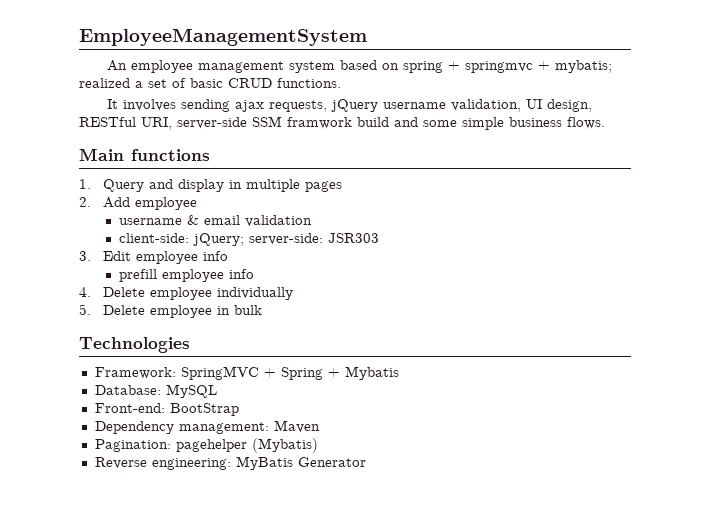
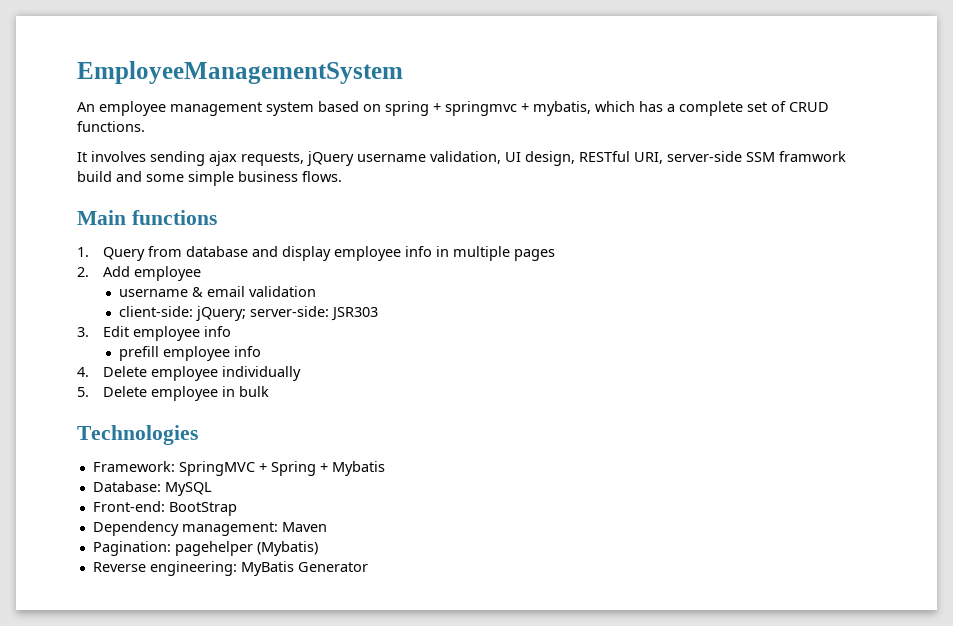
[555,60,613,73] [79,78,143,88] mybatis; realized a -> [533,101,743,116] mybatis, which has a complete
[190,78,223,88] basic -> (786, 106) none
[149,179,225,192] and display -> [147,246,432,261] from database and display employee info

